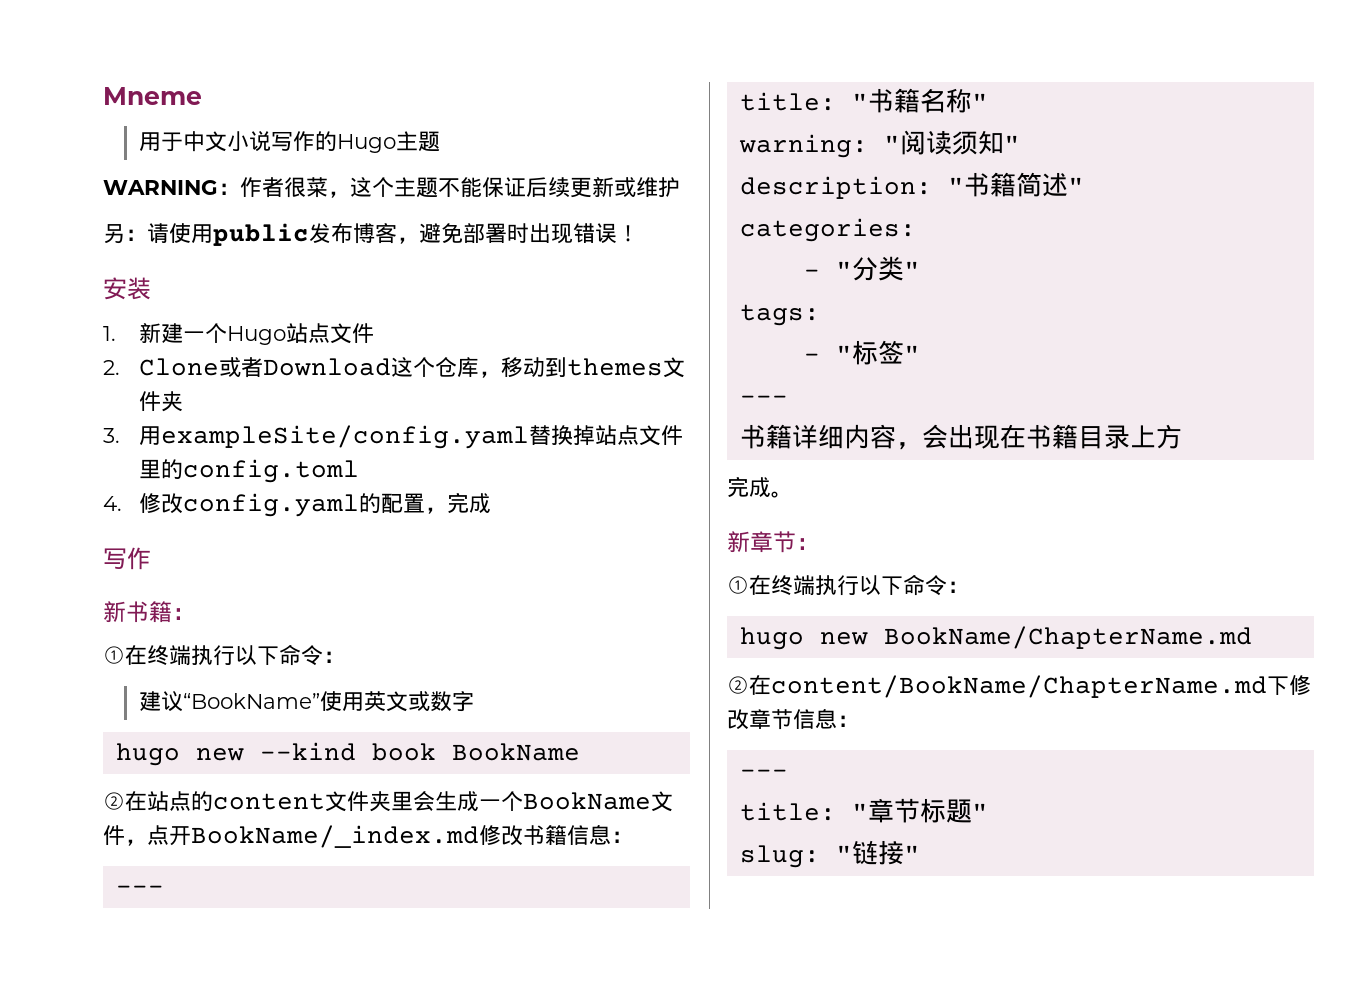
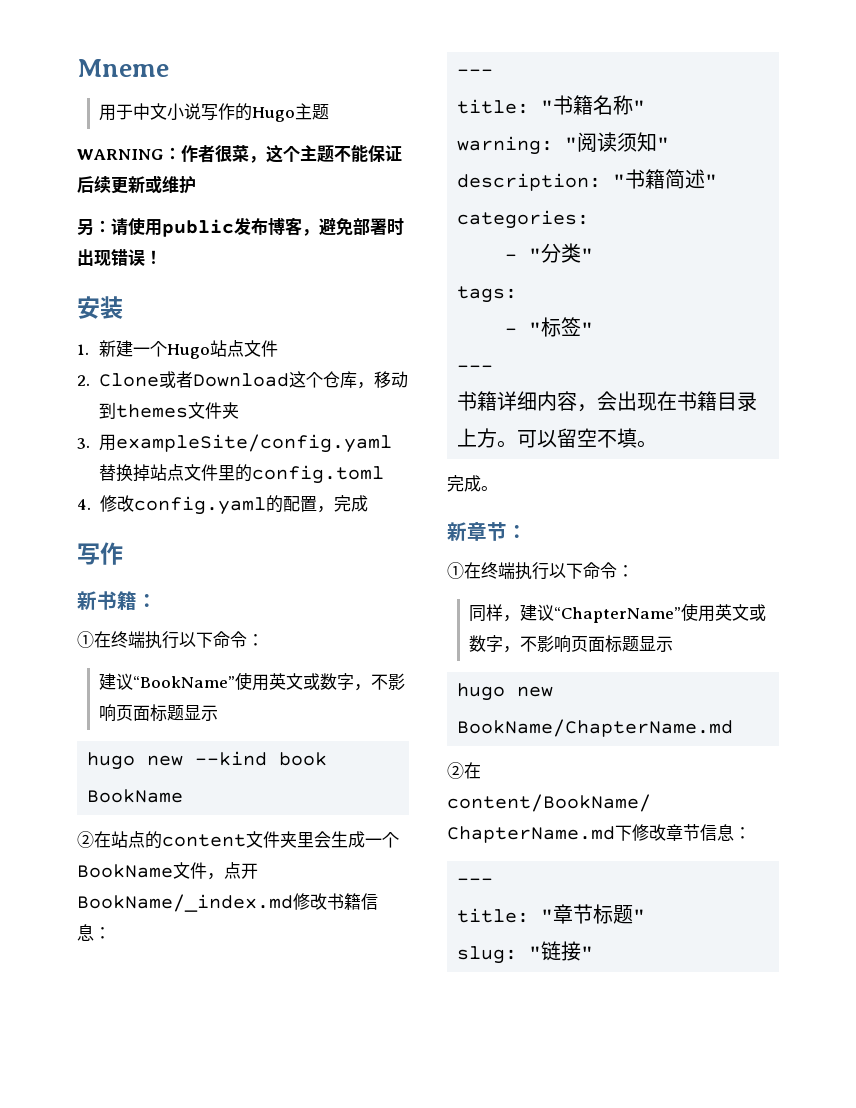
(475, 701) none -> [354,673,406,691] [99,704,219,722] ，不影响页面标题显示
(1182, 436) none -> [497,428,658,448] 。可以留空不填。
(969, 587) none -> [469,603,767,623] [469,635,674,653] // 同样，建议“ChapterName”使用英文或数字，不影响页面标题显示

